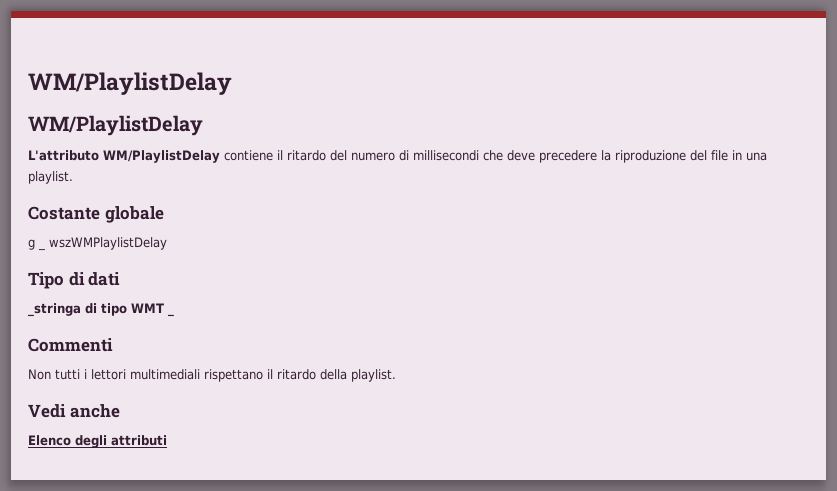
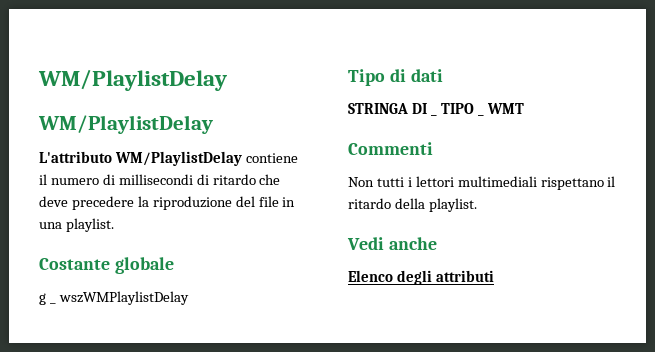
[287,150,347,161] ritardo del -> (47, 179) none
(479, 155) none -> [196,174,256,185] di ritardo
[28,303,127,317] _stringa di tipo -> [348,103,427,114] [430,114,437,116] [440,103,474,114] [477,114,484,116] STRINGA DI _ TIPO _
[168,313,174,317] _ -> (524, 108) none

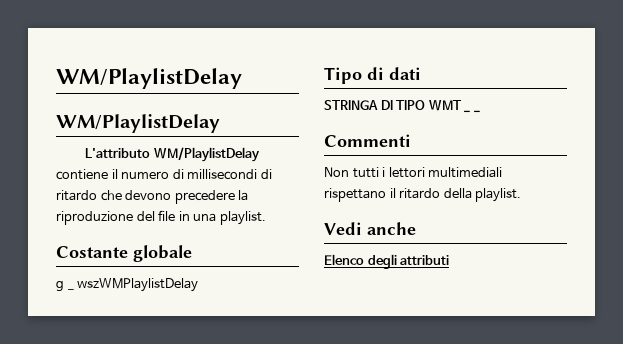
[39,196,68,207] deve -> [125,190,172,200] devono
[430,114,437,116] [440,103,474,114] [477,114,484,116] [486,103,524,114] _ TIPO _ WMT -> [396,100,480,113] TIPO WMT _ _

